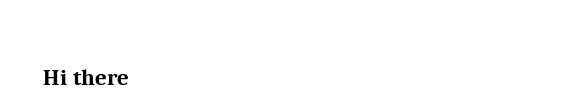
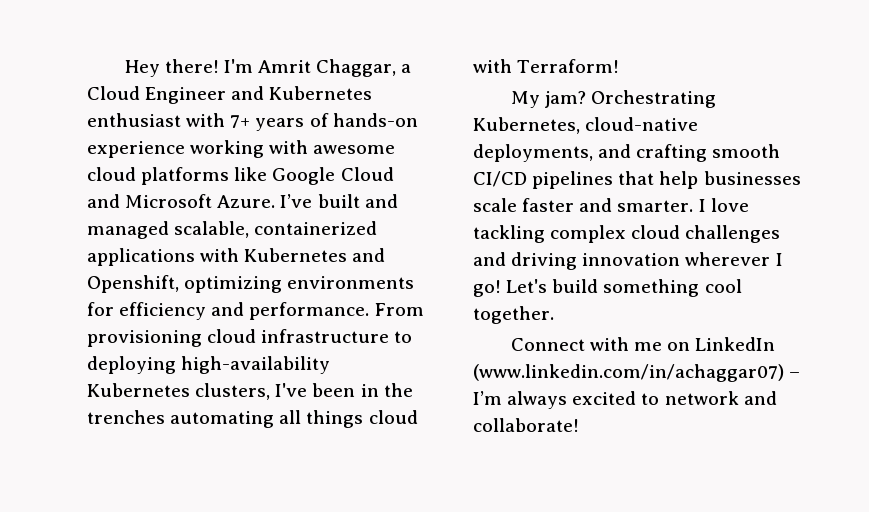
[43,69,130,85] Hi there -> [124,59,412,77] [87,86,373,104] [87,113,418,131] [87,140,396,158] [87,167,394,185] [87,194,398,208] [87,221,378,239] [87,248,386,266] [87,275,415,293] [87,302,424,320] [87,329,413,347] [87,356,331,374] [87,383,413,400] [87,410,418,428] [473,59,620,73] [510,90,716,108] [473,117,699,134] [473,144,781,162] [473,171,801,189] [473,198,749,212] [473,225,781,243] [473,252,783,270] [473,279,742,297] [473,306,554,324] [510,337,776,351] [473,364,801,382] [473,391,777,409] [473,418,579,432] Hey there! I'm Amrit Chaggar, a Cloud Engineer and Kubernetes enthusiast with 7+ years of hands-on experience working with awesome cloud platforms like Google Cloud and Microsoft Azure. I’ve built and managed scalable, containerized applications with Kubernetes and Openshift, optimizing environments for efficiency and performance. From provisioning cloud infrastructure to deploying high-availability Kubernetes clusters, I've been in the trenches automating all things cloud with Terraform! // My jam? Orchestrating Kubernetes, cloud-native deployments, and crafting smooth CI/CD pipelines that help businesses scale faster and smarter. I love tackling complex cloud challenges and driving innovation wherever I go! Let's build something cool together. // Connect with me on LinkedIn (www.linkedin.com/in/achaggar07) – I’m always excited to network and collaborate!

